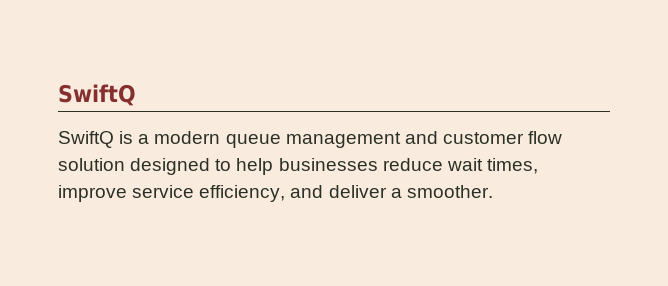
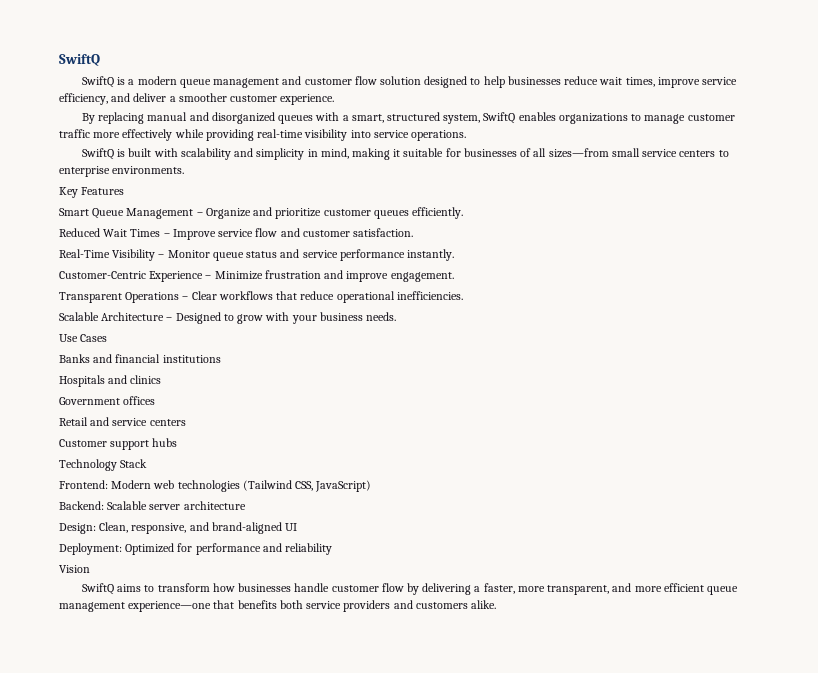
[406,185,493,198] smoother. -> [178,93,335,105] [81,112,735,124] [59,129,467,141] [81,148,729,160] [59,166,185,177] [59,187,125,198] [59,207,464,219] [59,228,414,240] [59,249,455,261] [59,270,454,282] [59,291,463,303] [59,312,397,324] [59,334,108,342] [59,354,221,363] [59,375,162,387] [59,396,156,405] [59,417,186,426] [59,438,178,450] [59,459,148,471] [59,480,372,492] [59,501,246,510] [59,522,298,534] [59,543,333,555] [59,565,90,573] [81,583,739,595] [59,600,497,612] smoother customer experience. // By replacing manual and disorganized queues with a smart, structured system, SwiftQ enables organizations to manage customer traffic more effectively while providing real-time visibility into service operations. // SwiftQ is built with scalability and simplicity in mind, making it suitable for businesses of all sizes—from small service centers to enterprise environments. // Key Features // Smart Queue Management – Organize and prioritize customer queues efficiently. // Reduced Wait Times – Improve service flow and customer satisfaction. // Real-Time Visibility – Monitor queue status and service performance instantly. // Customer-Centric Experience – Minimize frustration and improve engagement. // Transparent Operations – Clear workflows that reduce operational inefficiencies. // Scalable Architecture – Designed to grow with your business needs. // Use Cases // Banks and financial institutions // Hospitals and clinics // Government offices // Retail and service centers // Customer support hubs // Technology Stack // Frontend: Modern web technologies (Tailwind CSS, JavaScript) // Backend: Scalable server architecture // Design: Clean, responsive, and brand-aligned UI // Deployment: Optimized for performance and reliability // Vision // SwiftQ aims to transform how businesses handle customer flow by delivering a faster, more transparent, and more efficient queue management experience—one that benefits both service providers and customers alike.

